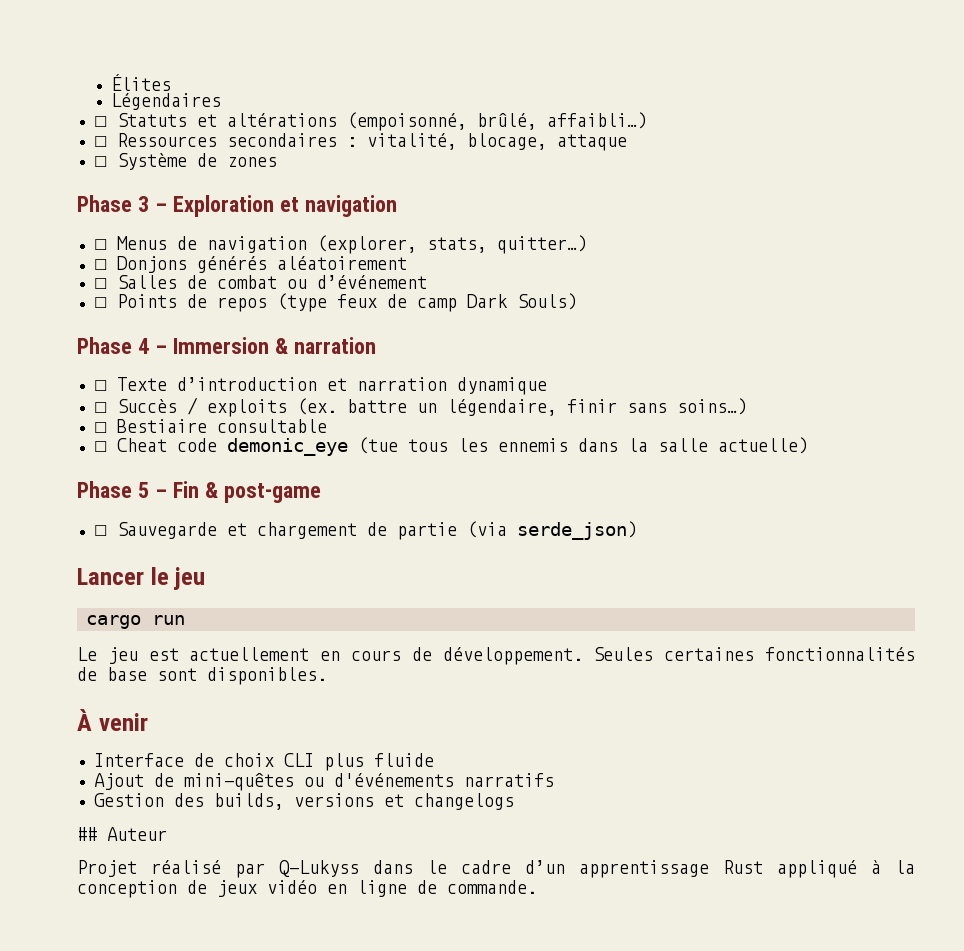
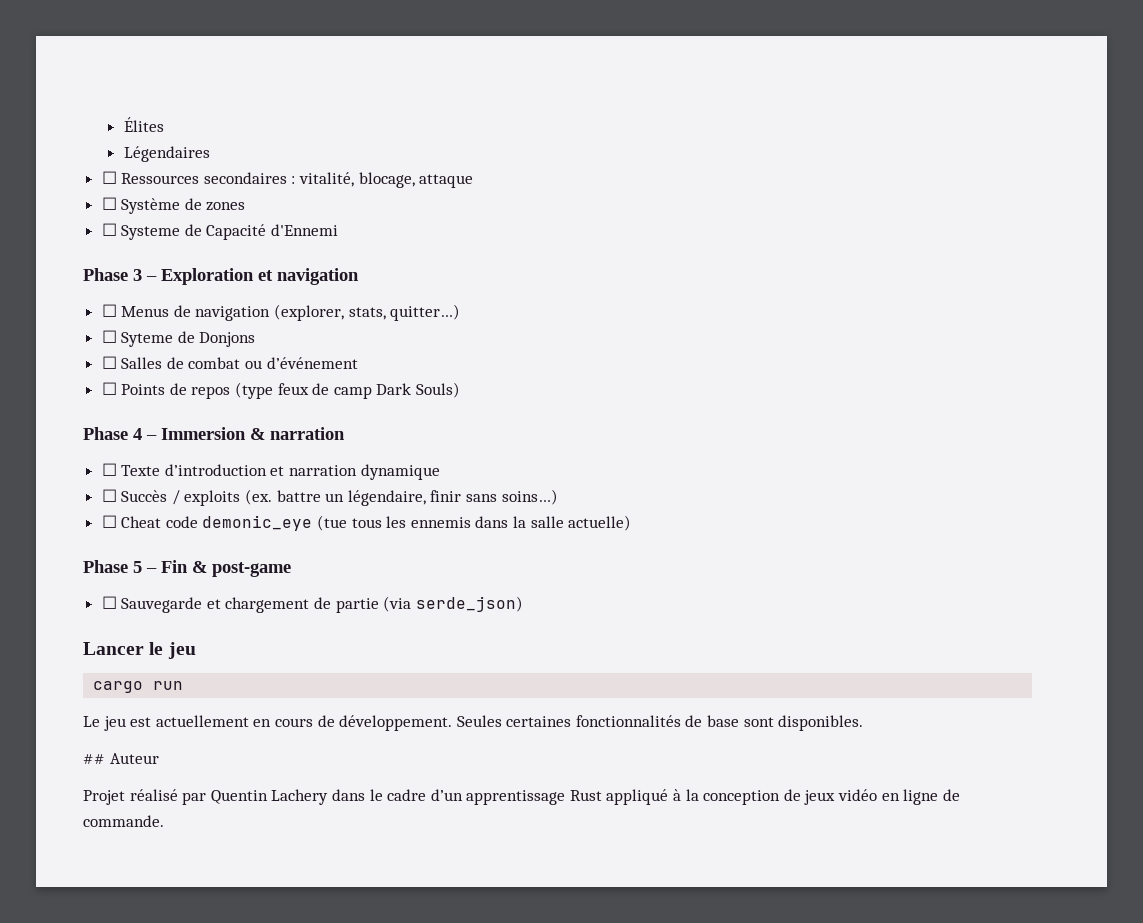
[93,112,647,131] // ☐ Statuts et altérations (empoisonné, brûlé, affaibli…) -> (210, 154) none
(277, 162) none -> [101,223,339,240] // ☐ Systeme de Capacité d'Ennemi
(107, 264) none -> [121,331,195,347] Syteme de
[196,256,407,273] générés aléatoirement -> (256, 339) none
[93,419,327,433] // ☐ Bestiaire consultable -> (558, 497) none
[77,709,148,731] [93,753,434,771] [93,773,554,791] [93,793,514,810] // À venir // Interface de choix CLI plus fluide // Ajout de mini-quêtes ou d'événements narratifs // Gestion des builds, versions et changelogs -> (864, 723) none
[279,860,359,877] Q-Lukyss -> [210,789,329,805] Quentin Lachery

